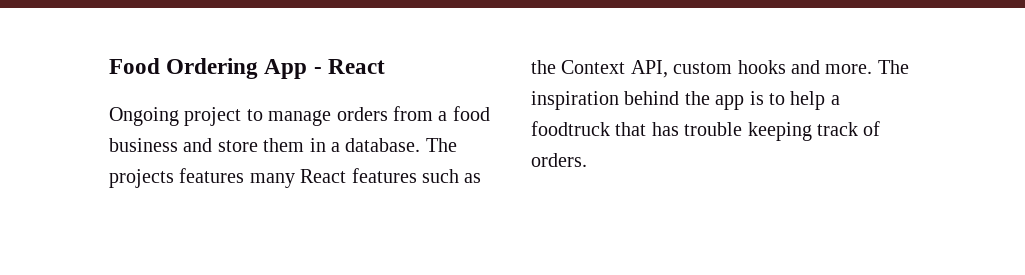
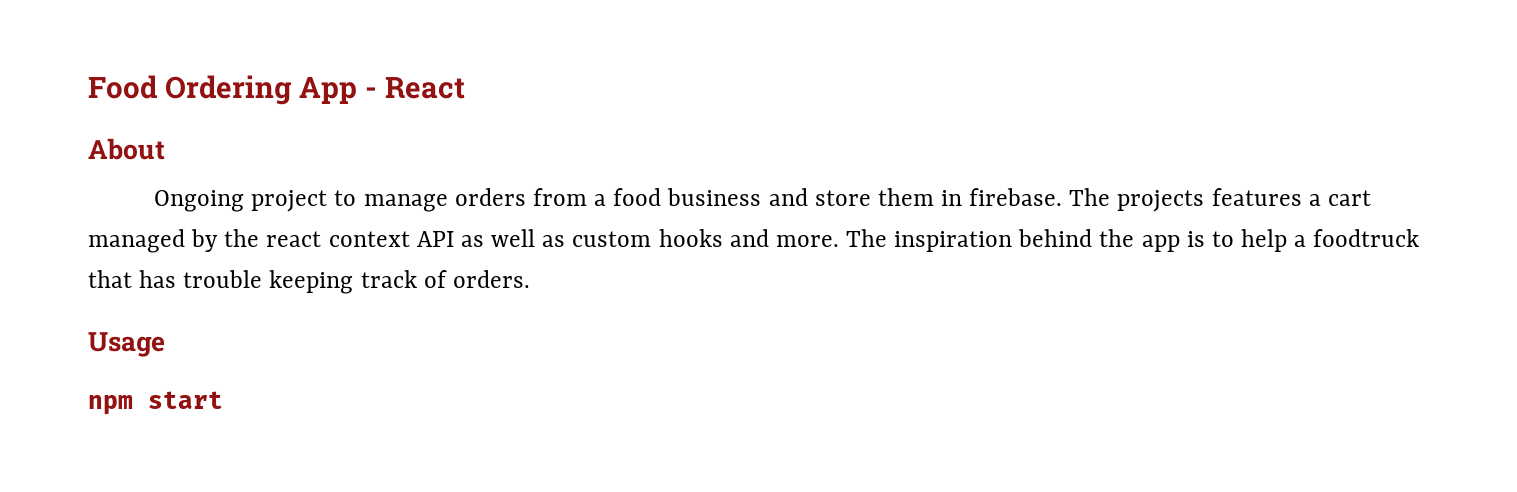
(385, 66) none -> [88,138,165,160] // About
[331,138,421,152] a database. -> [969,188,1063,206] firebase.
[249,168,482,188] [531,60,668,78] many React features such as the Context API, -> [1308,190,1371,206] [88,229,566,253] a cart managed by the react context API as well as
(587, 160) none -> [88,332,165,357] [88,391,223,415] // Usage // npm start

